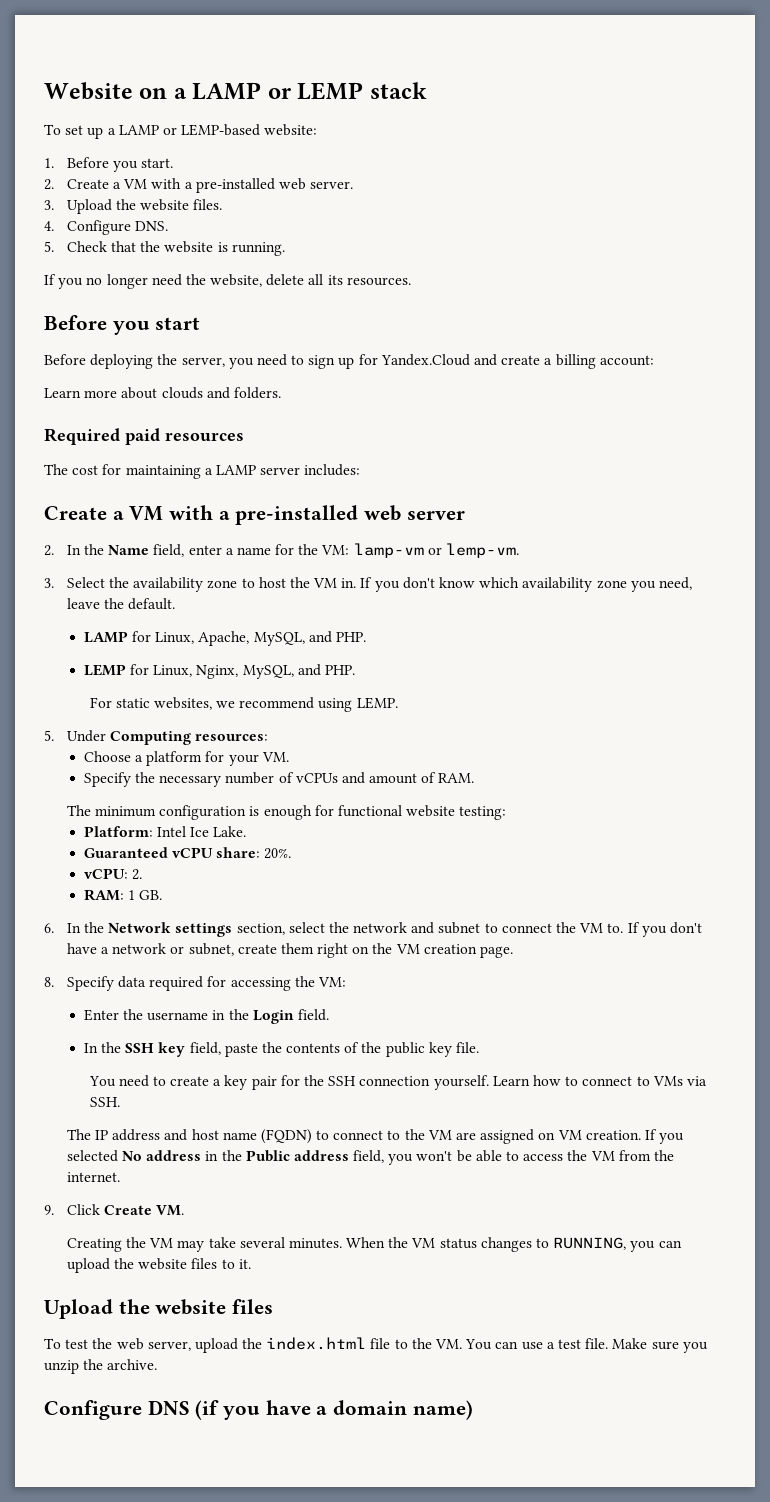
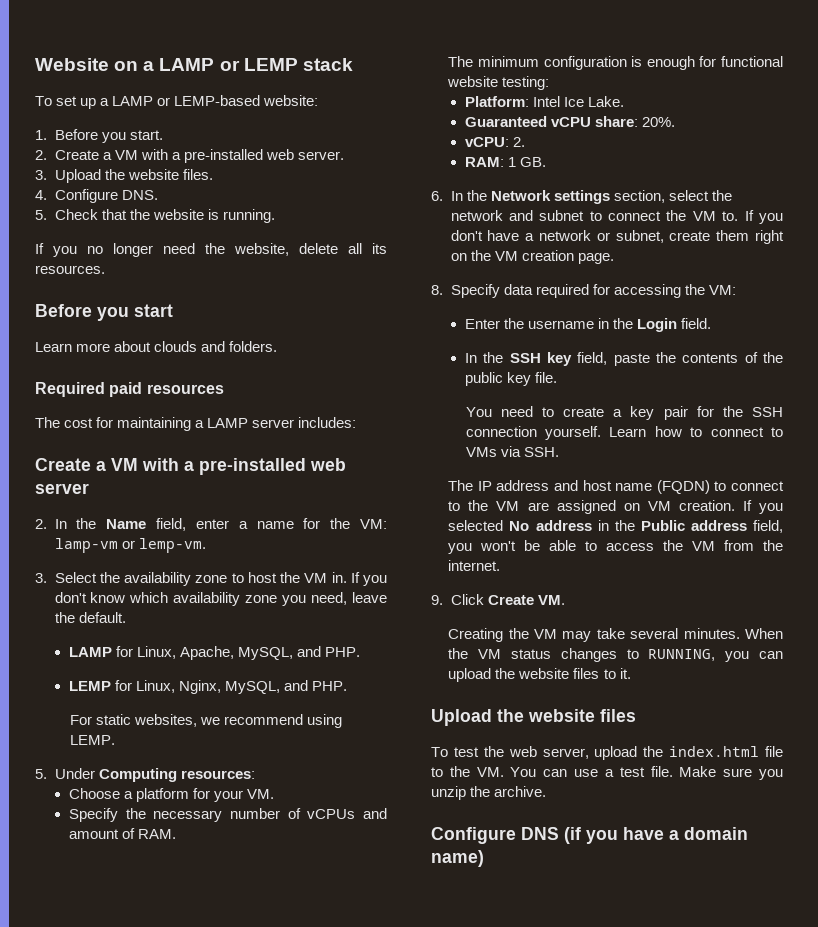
[44,354,654,369] // Before deploying the server, you need to sign up for Yandex.Cloud and create a billing account: -> (173, 310) none

